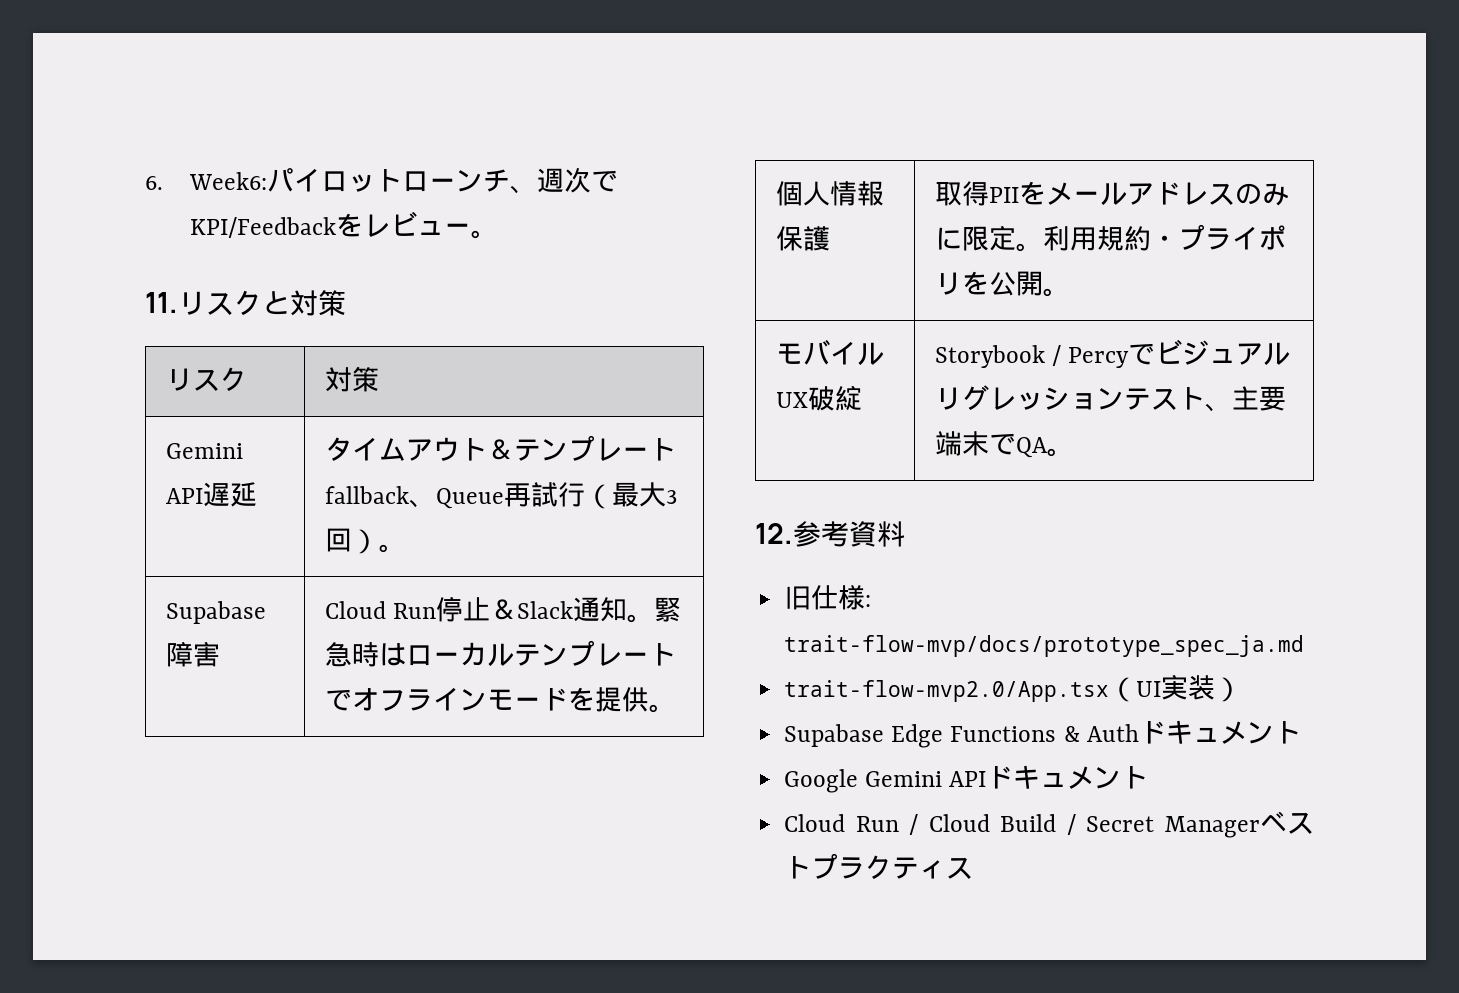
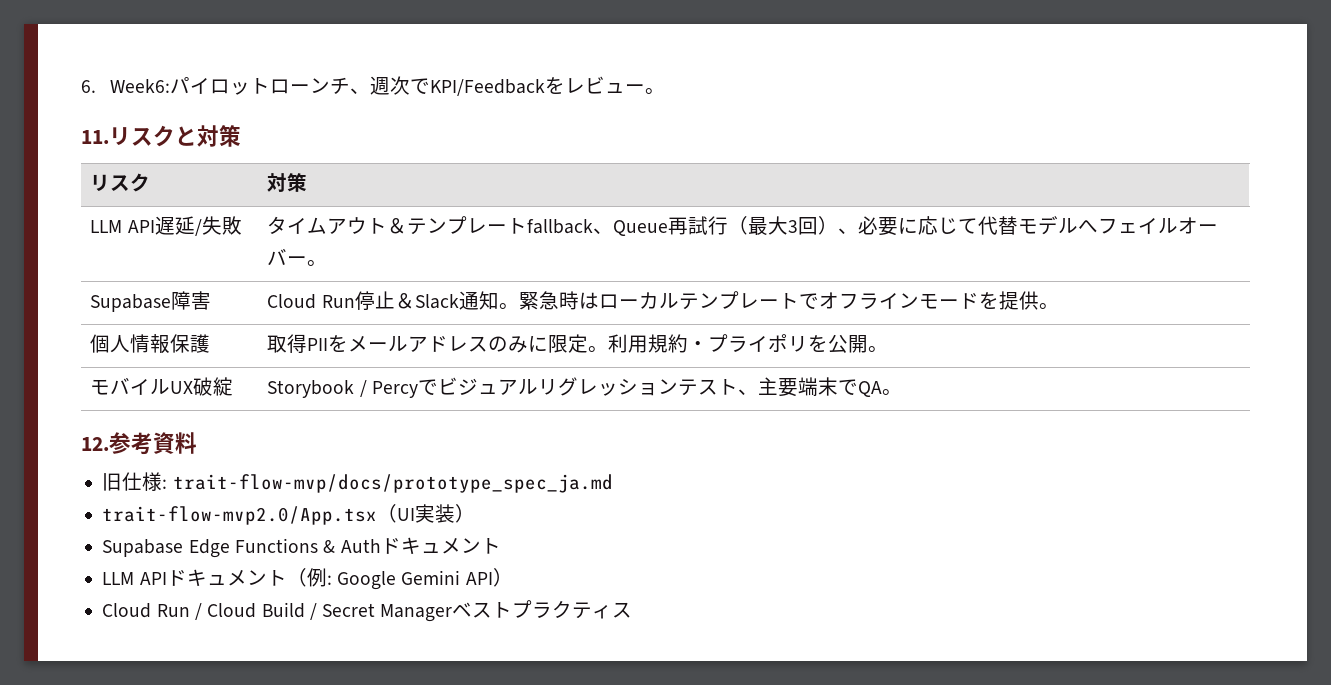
[165,443,243,459] Gemini -> [90,220,123,233] LLM
(257, 494) none -> [194,216,242,236] /失敗
(379, 541) none -> [838,216,1219,236] [267,248,308,265] 、必要に応じて代替モデルへフェイルオーバー
[784,769,943,793] Google Gemini -> [102,572,135,585] LLM
(1149, 777) none -> [286,568,513,590] （例: Google Gemini API）

